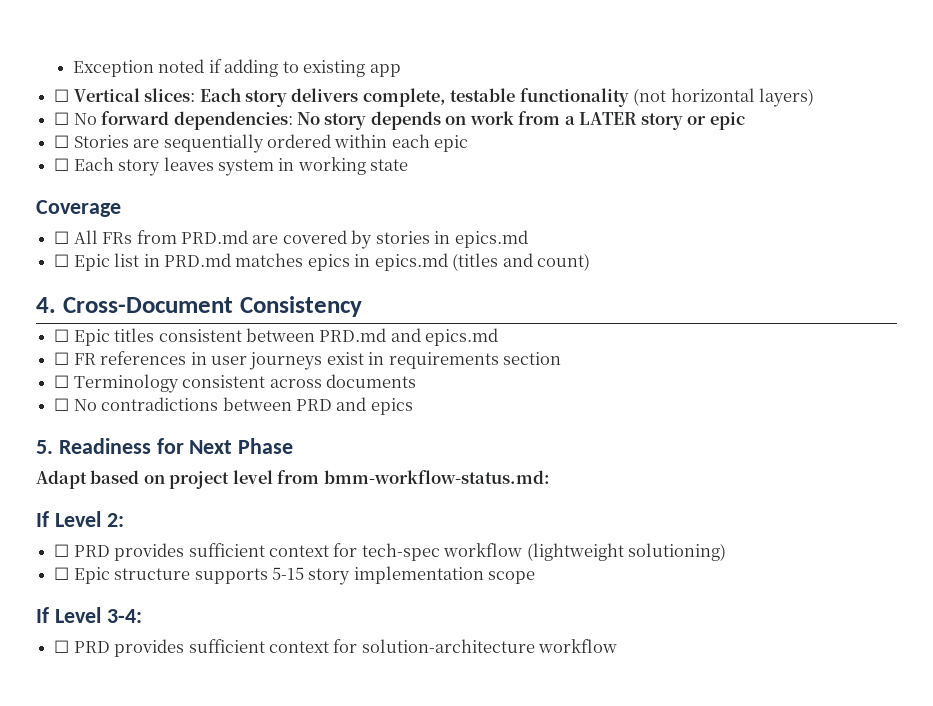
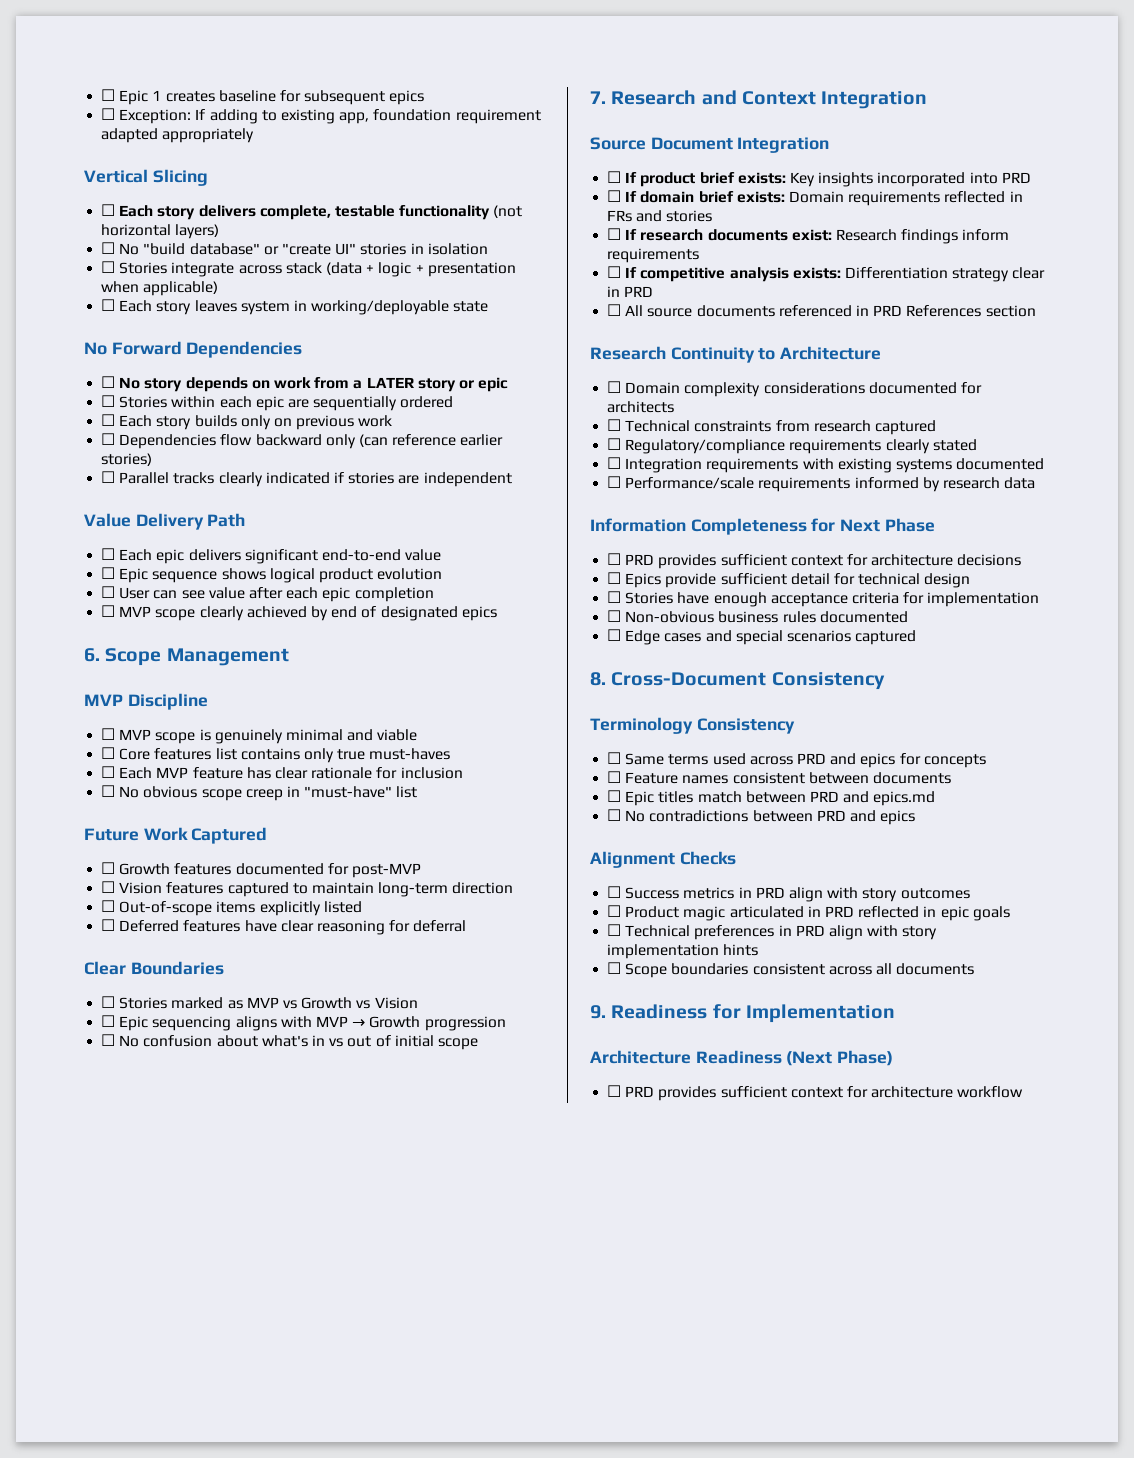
[72,59,401,77] [54,88,196,102] Exception noted if adding to existing app // ☐ Vertical slices: -> [101,89,425,105] [101,108,541,124] [101,128,255,143] [84,169,208,186] [101,204,116,216] ☐ Epic 1 creates baseline for subsequent epics // ☐ Exception: If adding to existing app, foundation requirement adapted appropriately // Vertical Slicing // ☐
[101,111,293,130] forward dependencies: -> [143,243,488,255] [101,261,516,277] [101,281,219,296] [101,299,489,315] [84,341,303,358] [101,376,116,388] "build database" or "create UI" stories in isolation // ☐ Stories integrate across stack (data + logic + presentation when applicable) // ☐ Each story leaves system in working/deployable state // No Forward Dependencies // ☐
(129, 141) none -> [171,396,284,411] within each epic
[334,134,469,152] [54,157,409,176] [36,200,121,217] [54,230,528,249] [54,253,591,271] [36,296,362,317] within each epic // ☐ Each story leaves system in working state // Coverage // ☐ All FRs from PRD.md are covered by stories in epics.md // ☐ Epic list in PRD.md matches epics in epics.md (titles and count) // 4. Cross-Document Consistency -> [101,414,393,430] [101,433,504,449] [101,453,153,466] [101,471,512,487] [84,513,246,530] [101,548,442,564] [101,567,443,583] [101,586,434,602] [101,605,497,621] [84,648,289,666] [84,693,208,710] [101,728,418,744] [101,747,451,763] [101,766,463,779] [101,785,418,801] [84,827,268,844] [101,862,421,878] [101,881,514,897] [101,900,362,916] [101,919,467,935] [84,961,224,975] [101,996,418,1009] [101,1015,506,1031] [101,1034,478,1050] [590,90,928,109] [590,137,830,153] [607,171,1031,187] [607,190,1023,206] [607,210,713,222] [607,228,1010,244] [607,248,700,263] [607,266,1046,282] [607,286,654,297] [607,304,1036,317] [590,346,882,363] [607,381,982,397] [607,401,675,413] [607,419,936,435] [607,438,977,454] [607,457,1045,473] [607,476,1036,492] [590,518,935,535] [607,553,1022,569] [607,572,971,588] [607,591,1040,607] [607,610,908,623] [607,629,917,645] [590,672,885,690] [590,717,795,734] [607,752,986,768] [607,771,951,784] // ☐ Each story builds only on previous work // ☐ Dependencies flow backward only (can reference earlier stories) // ☐ Parallel tracks clearly indicated if stories are independent // Value Delivery Path // ☐ Each epic delivers significant end-to-end value // ☐ Epic sequence shows logical product evolution // ☐ User can see value after each epic completion // ☐ MVP scope clearly achieved by end of designated epics // 6. Scope Management // MVP Discipline // ☐ MVP scope is genuinely minimal and viable // ☐ Core features list contains only true must-haves // ☐ Each MVP feature has clear rationale for inclusion // ☐ No obvious scope creep in "must-have" list // Future Work Captured // ☐ Growth features documented for post-MVP // ☐ Vision features captured to maintain long-term direction // ☐ Out-of-scope items explicitly listed // ☐ Deferred features have clear reasoning for deferral // Clear Boundaries // ☐ Stories marked as MVP vs Growth vs Vision // ☐ Epic sequencing aligns with MVP → Growth progression // ☐ No confusion about what's in vs out of initial scope // 7. Research and Context Integration // Source Document Integration // ☐ If product brief exists: Key insights incorporated into PRD // ☐ If domain brief exists: Domain requirements reflected in FRs and stories // ☐ If research documents exist: Research findings inform requirements // ☐ If competitive analysis exists: Differentiation strategy clear in PRD // ☐ All source documents referenced in PRD References section // Research Continuity to Architecture // ☐ Domain complexity considerations documented for architects // ☐ Technical constraints from research captured // ☐ Regulatory/compliance requirements clearly stated // ☐ Integration requirements with existing systems documented // ☐ Performance/scale requirements informed by research data // Information Completeness for Next Phase // ☐ PRD provides sufficient context for architecture decisions // ☐ Epics provide sufficient detail for technical design // ☐ Stories have enough acceptance criteria for implementation // ☐ Non-obvious business rules documented // ☐ Edge cases and special scenarios captured // 8. Cross-Document Consistency // Terminology Consistency // ☐ Same terms used across PRD and epics for concepts // ☐ Feature names consistent between documents
[158,328,387,342] consistent between PRD.md -> [697,791,839,803] match between PRD
[54,351,562,370] [54,374,416,393] // ☐ FR references in user journeys exist in requirements section // ☐ Terminology consistent across documents -> (936, 798) none
[36,438,294,454] [36,470,550,489] [36,511,124,527] [54,543,727,561] [54,566,536,585] [36,607,142,623] [54,639,535,657] 5. Readiness for Next Phase // Adapt based on project level from bmm-workflow-status.md: // If Level 2: // ☐ PRD provides sufficient context for tech-spec workflow (lightweight solutioning) // ☐ Epic structure supports 5-15 story implementation scope // If Level 3-4: // ☐ PRD provides sufficient context for solution-architecture -> [590,851,736,868] [607,886,970,902] [607,905,1010,921] [607,924,938,940] [607,944,759,959] [607,962,975,978] [590,1004,895,1023] [590,1050,894,1066] [607,1085,954,1101] Alignment Checks // ☐ Success metrics in PRD align with story outcomes // ☐ Product magic articulated in PRD reflected in epic goals // ☐ Technical preferences in PRD align with story implementation hints // ☐ Scope boundaries consistent across all documents // 9. Readiness for Implementation // Architecture Readiness (Next Phase) // ☐ PRD provides sufficient context for architecture

